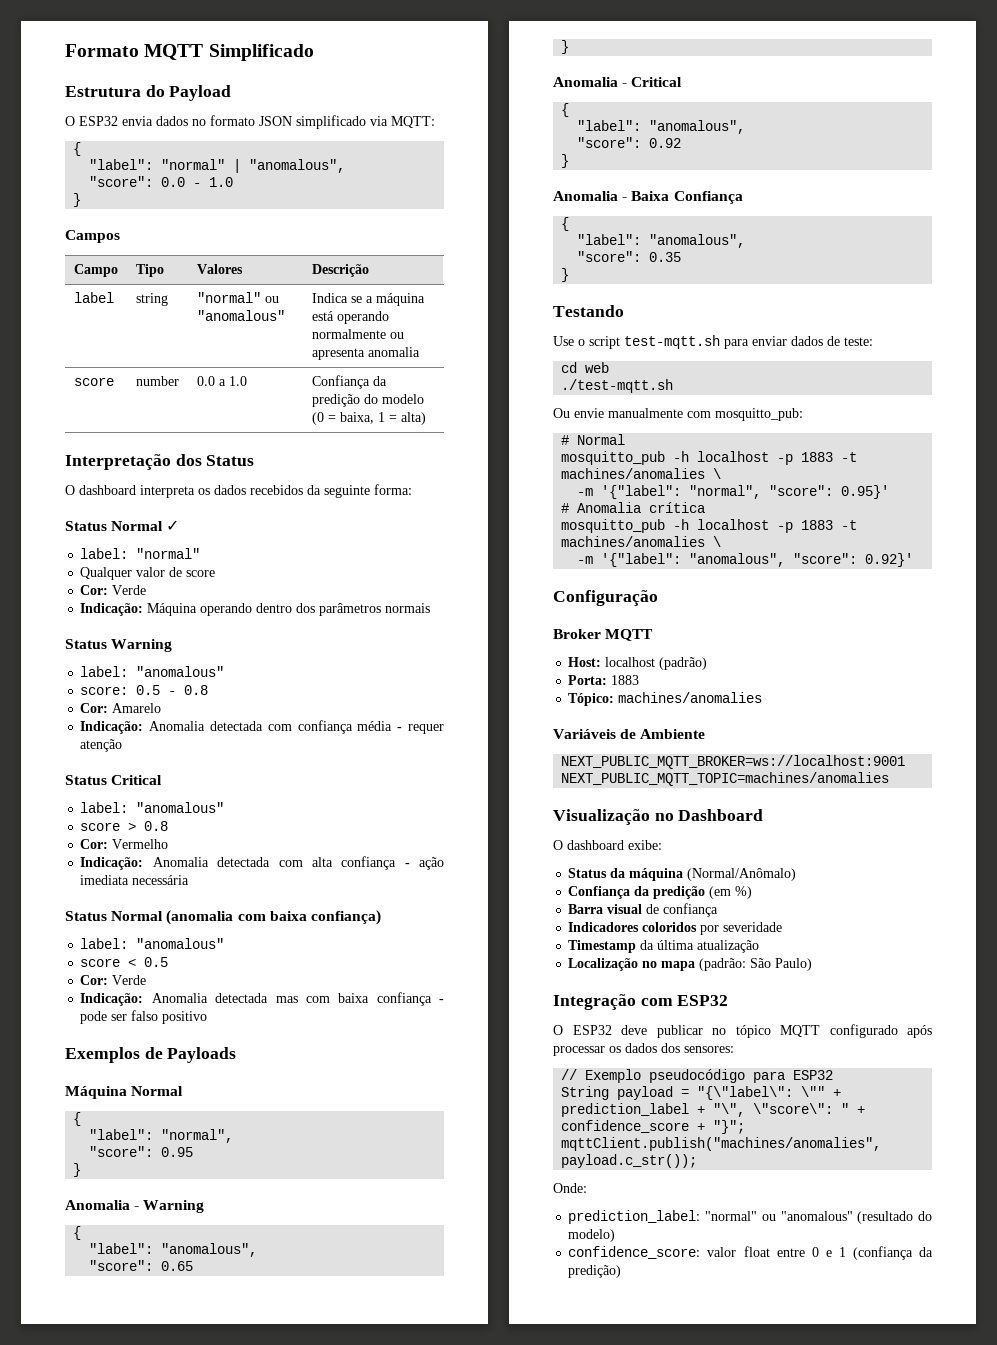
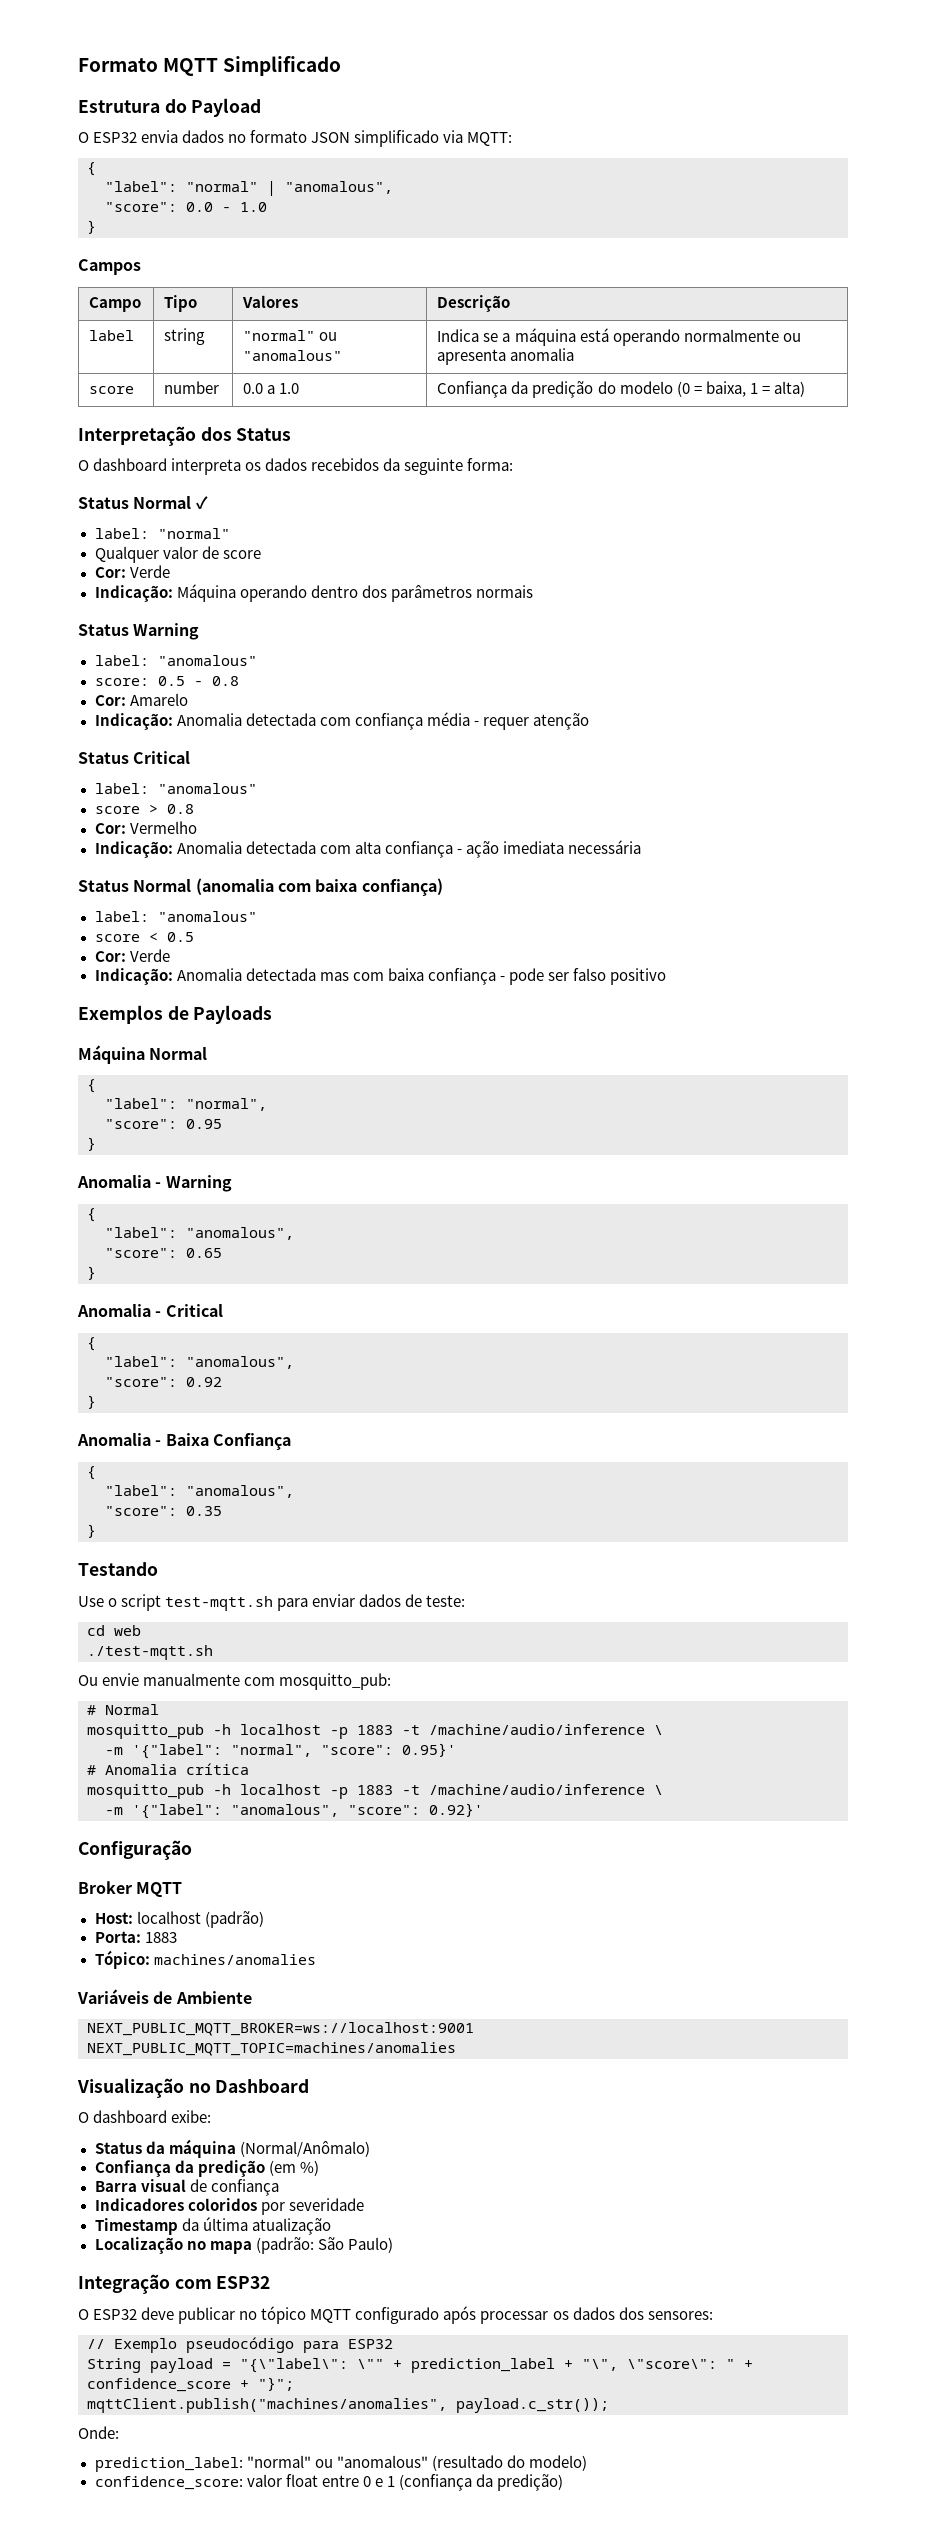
[561,468,706,479] machines/anomalies -> [429,1724,645,1735] /machine/audio/inference
[561,536,706,547] machines/anomalies -> [429,1784,645,1795] /machine/audio/inference

